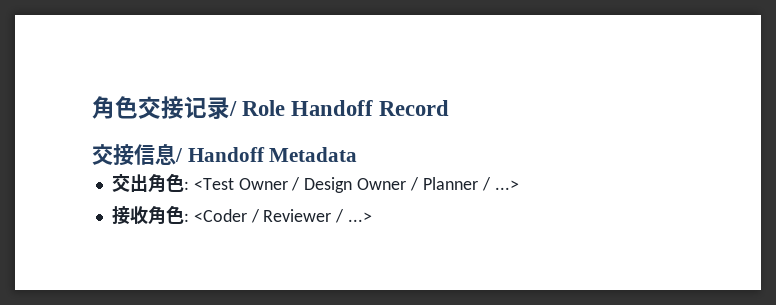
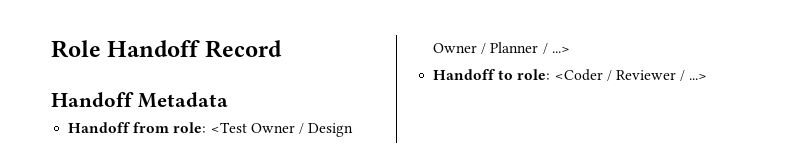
[92,96,237,120] 角色交接记录/ -> (51, 49) none
[92,143,183,166] 交接信息/ -> (282, 49) none
[111,173,189,193] 交出角色: -> [68,122,207,133] Handoff from role:
[111,205,189,225] 接收角色: -> [433,69,551,80] Handoff to role:

